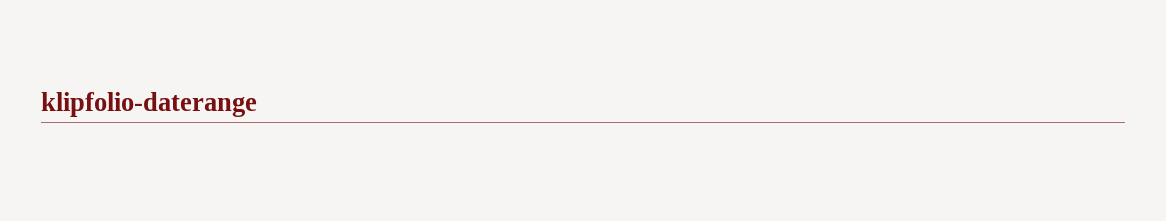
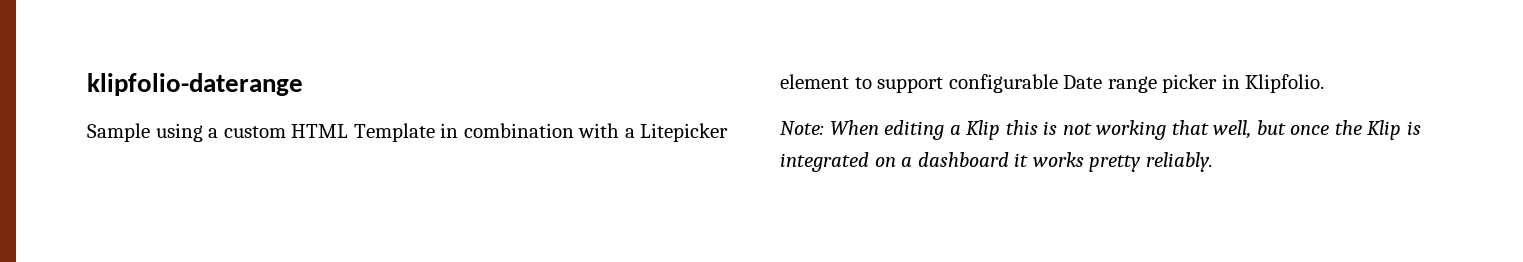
(257, 104) none -> [87,123,729,142] [780,74,1325,93] [780,120,1422,140] [780,152,1213,172] // Sample using a custom HTML Template in combination with a Litepicker element to support configurable Date range picker in Klipfolio. // Note: When editing a Klip this is not working that well, but once the Klip is integrated on a dashboard it works pretty reliably.

